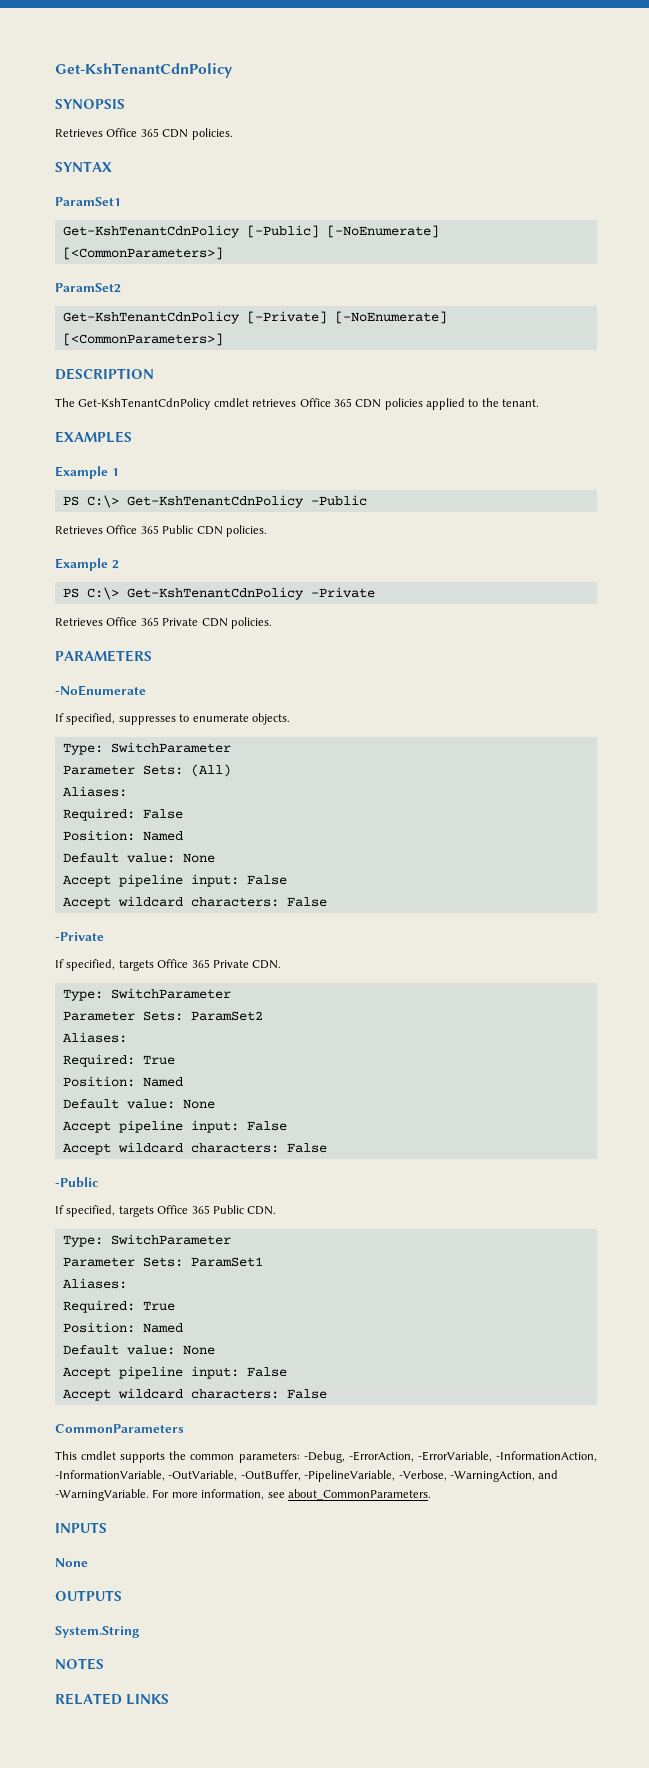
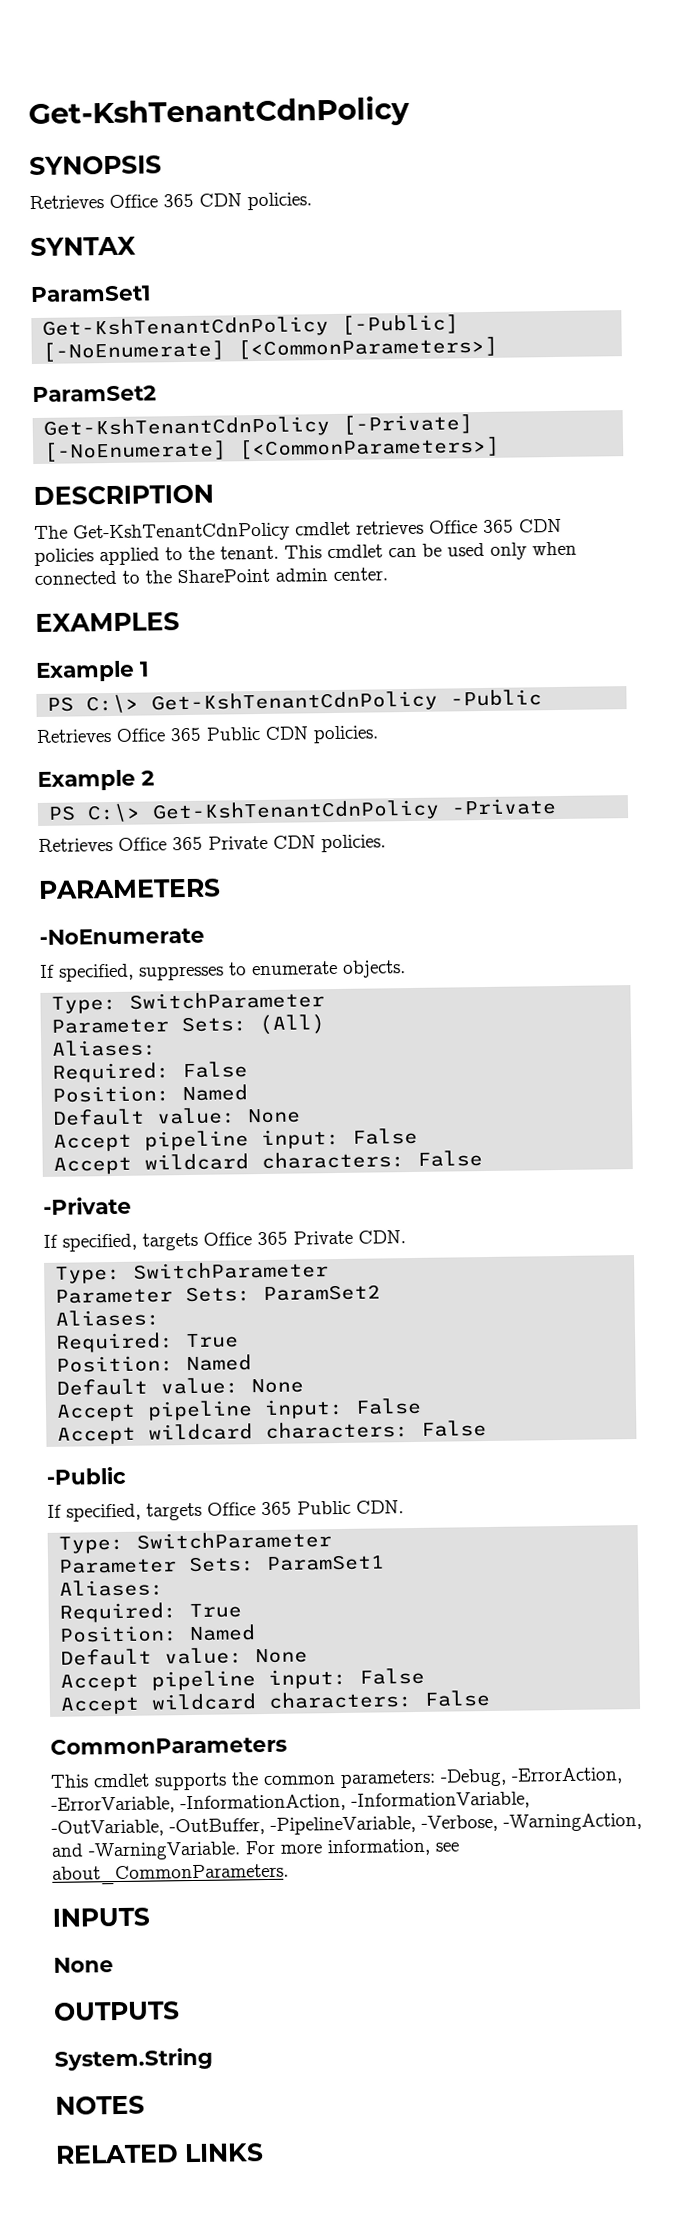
(540, 403) none -> [284,541,577,560] [34,567,388,586] This cmdlet can be used only when connected to the SharePoint admin center.

